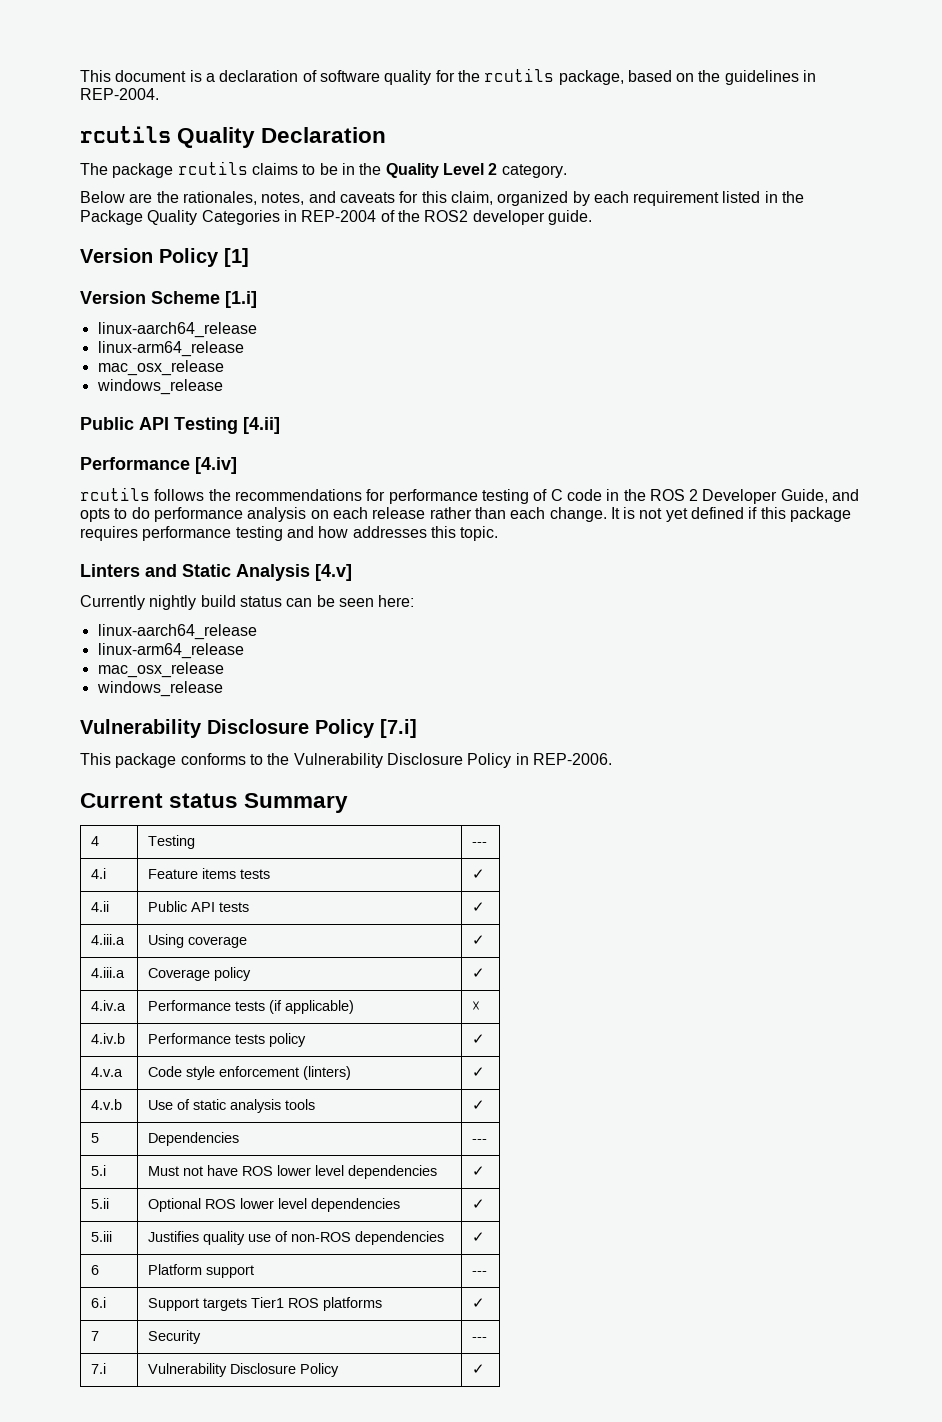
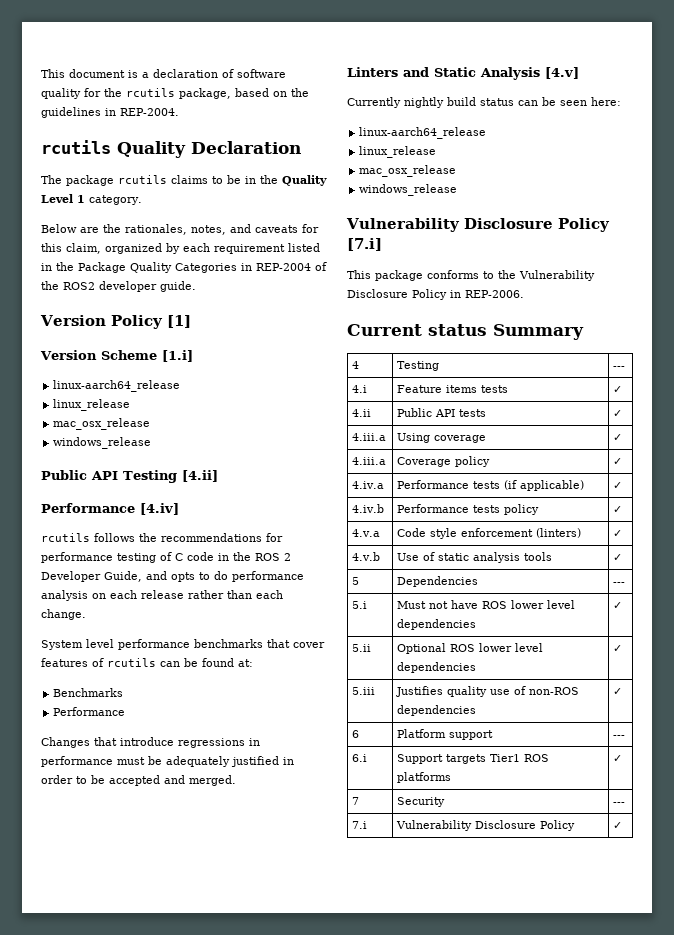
[488,163,498,175] 2 -> [77,195,85,203] 1
[97,341,244,357] linux-arm64_release -> [53,399,131,411] linux_release
[610,507,852,522] [80,526,499,541] It is not yet defined if this package requires performance testing and how addresses this topic. -> [41,639,325,650] [41,658,253,667] [53,688,124,697] [53,707,126,716] [41,737,260,748] [41,756,294,767] [41,775,236,786] // System level performance benchmarks that cover features of rcutils can be found at: // Benchmarks // Performance // Changes that introduce regressions in performance must be adequately justified in order to be accepted and merged.
[97,643,244,659] linux-arm64_release -> [359,146,437,158] linux_release
[472,1001,481,1011] ☓ -> [613,482,623,489] ✓

